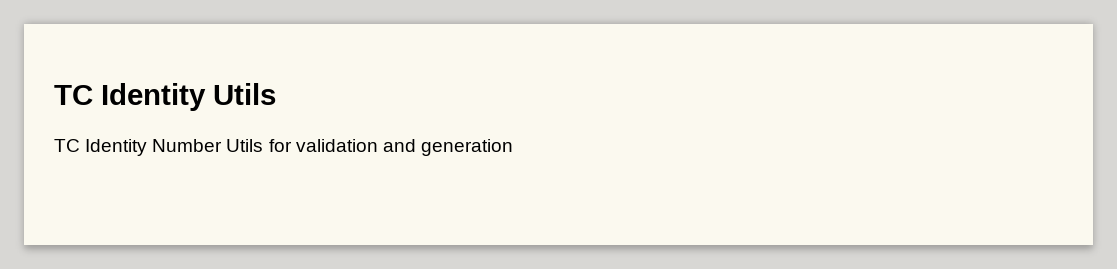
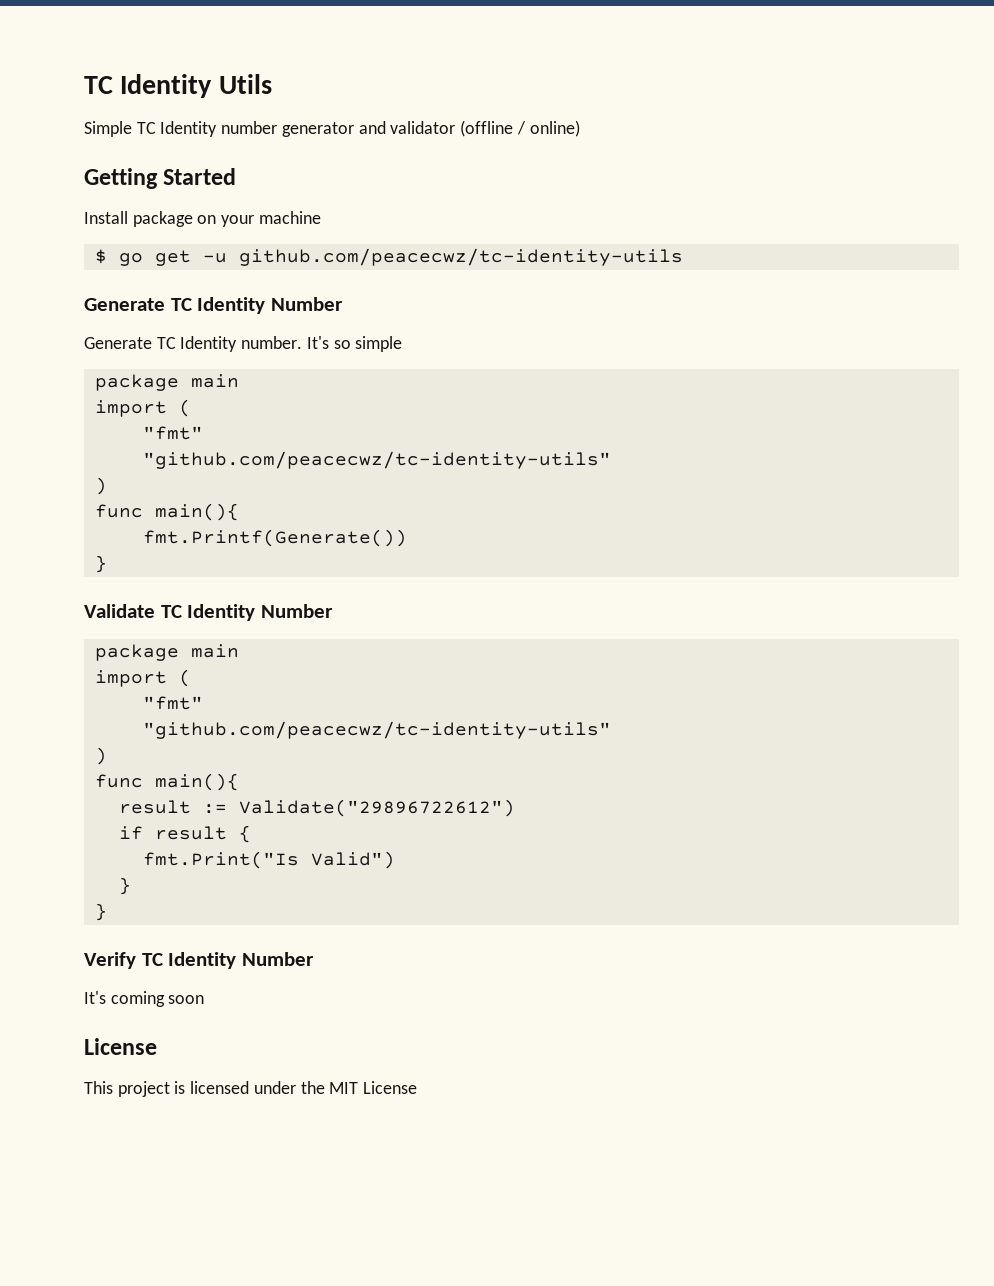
[54,139,513,156] TC Identity Number Utils for validation and generation -> [84,120,580,137] [84,168,237,189] [84,211,321,227] [94,248,683,266] [84,297,343,314] [84,336,403,352] [94,374,239,391] [94,399,191,417] [142,426,203,440] [142,451,611,469] [94,477,107,495] [94,503,239,521] [142,529,407,547] [94,555,107,573] [84,604,333,621] [94,644,239,661] [94,669,191,687] [142,696,203,710] [142,721,611,739] [94,747,107,765] [94,773,239,791] [118,799,515,817] [118,825,251,843] [142,851,395,869] [118,877,131,895] [94,903,107,921] [84,952,314,969] [84,991,205,1007] [84,1038,157,1055] [84,1081,418,1097] Simple TC Identity number generator and validator (offline / online) // Getting Started // Install package on your machine // $ go get -u github.com/peacecwz/tc-identity-utils // Generate TC Identity Number // Generate TC Identity number. It's so simple // package main // import ( // "fmt" // "github.com/peacecwz/tc-identity-utils" // ) // func main(){ // fmt.Printf(Generate()) // } // Validate TC Identity Number // package main // import ( // "fmt" // "github.com/peacecwz/tc-identity-utils" // ) // func main(){ // result := Validate("29896722612") // if result { // fmt.Print("Is Valid") // } // } // Verify TC Identity Number // It's coming soon // License // This project is licensed under the MIT License

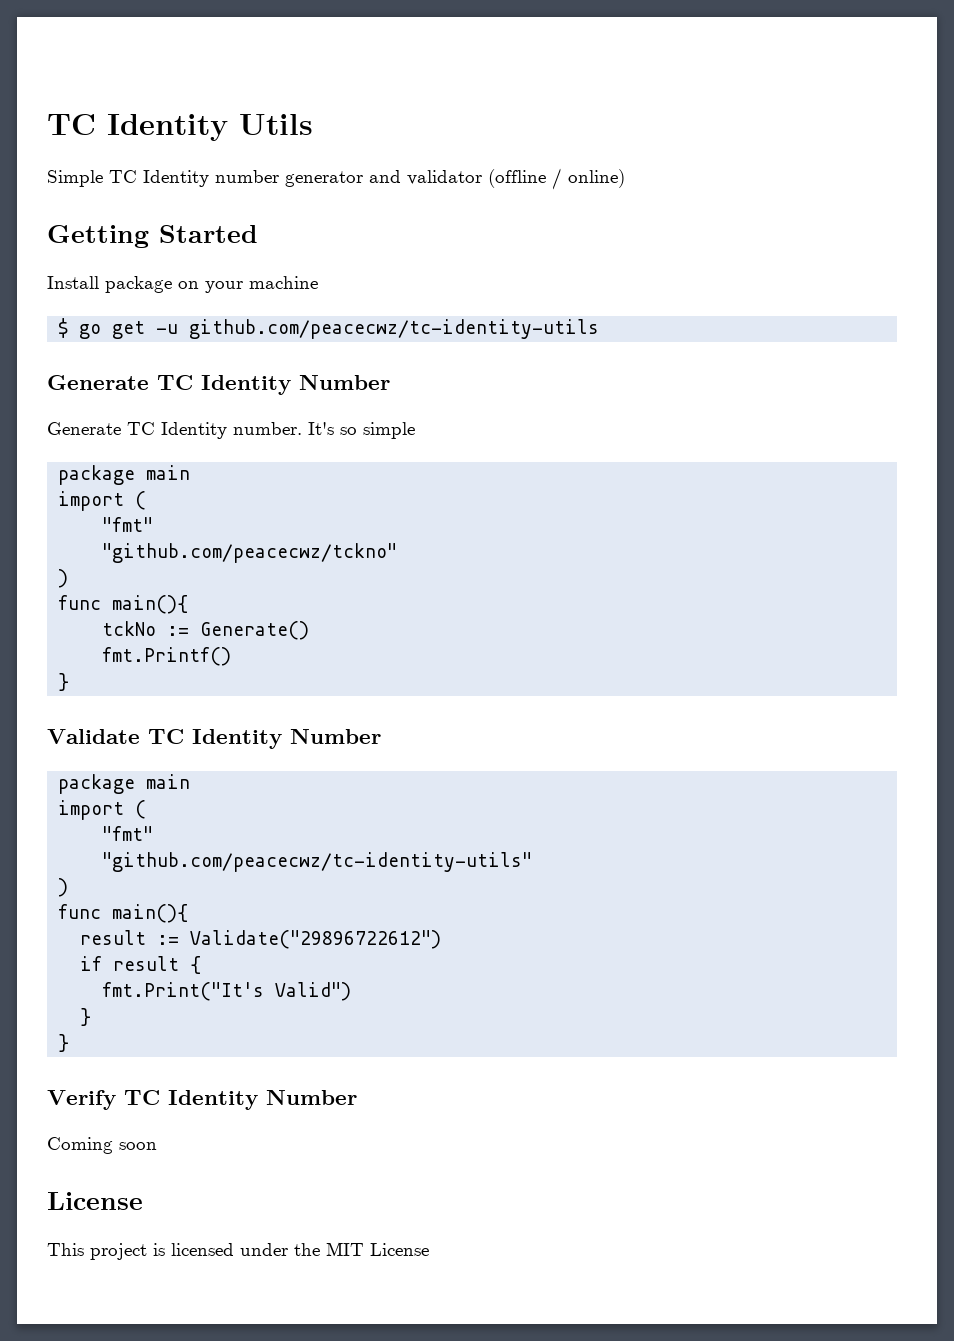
[142,451,611,469] [94,477,107,495] [94,503,239,521] [142,529,407,547] "github.com/peacecwz/tc-identity-utils" // ) // func main(){ // fmt.Printf(Generate()) -> [102,543,398,563] [58,569,69,588] [58,595,189,614] [102,621,310,640] [102,647,232,666] "github.com/peacecwz/tckno" // ) // func main(){ // tckNo := Generate() // fmt.Printf()
[142,851,299,869] fmt.Print("Is -> [102,982,265,1001] fmt.Print("It's
[84,991,165,1007] It's coming -> [47,1137,113,1154] Coming

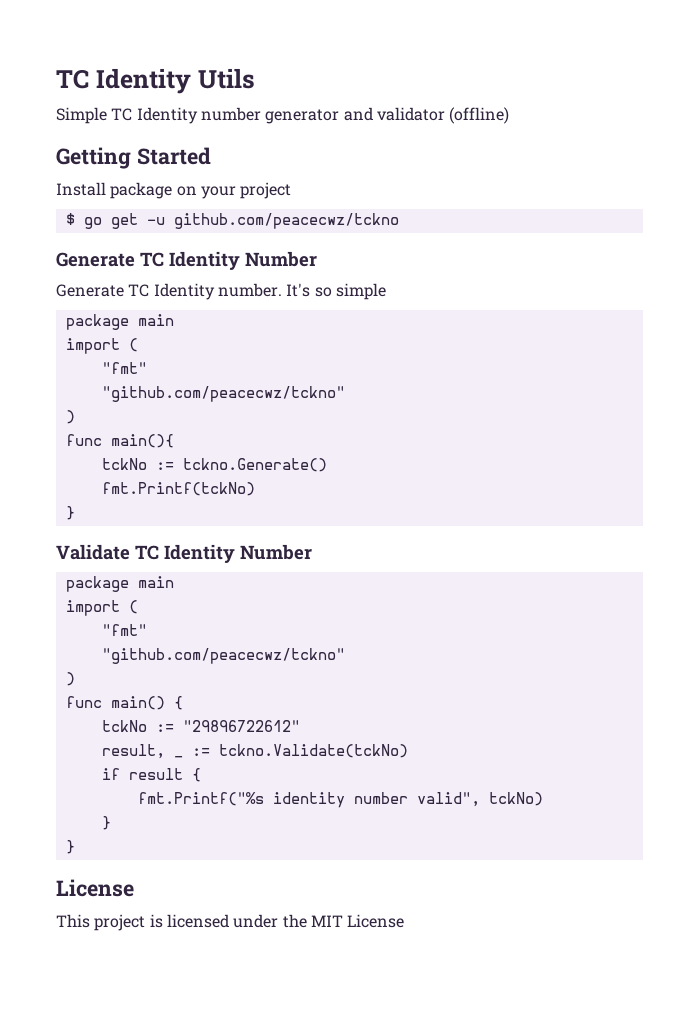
[488,168,625,190] (offline / online) -> [449,107,510,124] (offline)
[249,276,318,289] machine -> [240,182,292,199] project
[189,319,600,339] github.com/peacecwz/tc-identity-utils -> [173,213,399,229] github.com/peacecwz/tckno
[200,621,310,640] [102,647,232,666] Generate() // fmt.Printf() -> [182,458,327,472] [101,482,255,496] tckno.Generate() // fmt.Printf(tckNo)
[102,852,533,872] [58,878,69,897] [58,904,189,923] [80,930,442,949] [80,956,202,974] [102,982,352,1001] [80,1008,92,1026] [58,1034,70,1052] [47,1090,357,1110] [47,1137,157,1154] "github.com/peacecwz/tc-identity-utils" // ) // func main(){ // result := Validate("29896722612") // if result { // fmt.Print("It's Valid") // } // } // Verify TC Identity Number // Coming soon -> [101,648,345,664] [65,672,75,686] [65,696,183,710] [101,720,300,732] [101,744,183,759] [191,744,408,758] [101,768,201,782] [137,792,543,808] [101,816,111,830] [65,840,75,854] "github.com/peacecwz/tckno" // ) // func main() { // tckNo := "29896722612" // result, _ := tckno.Validate(tckNo) // if result { // fmt.Printf("%s identity number valid", tckNo) // } // }

